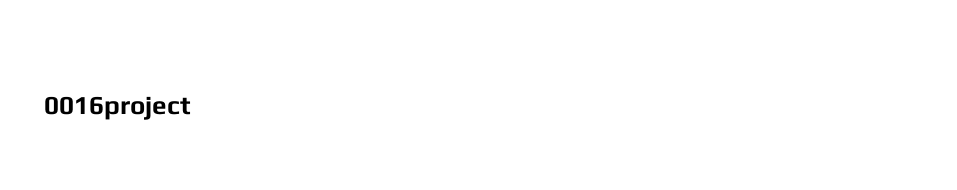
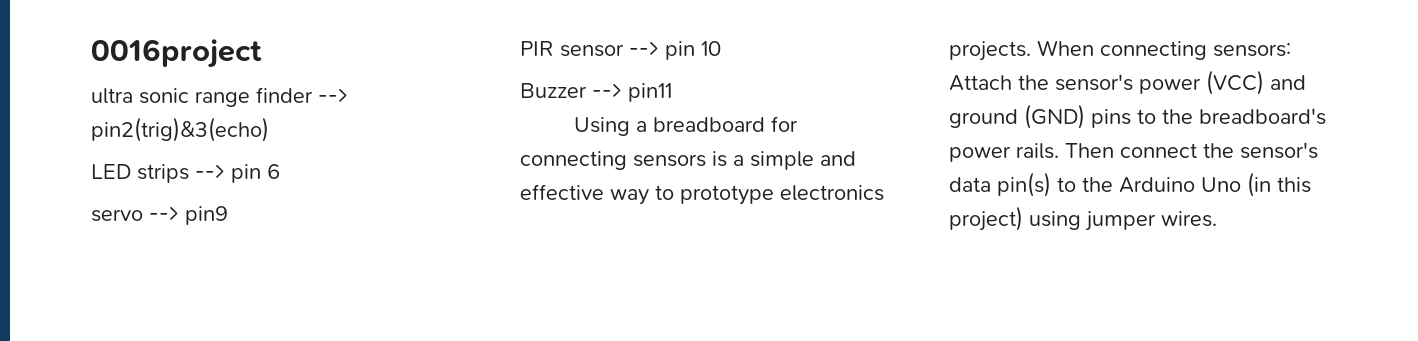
(191, 108) none -> [91,87,348,107] [91,117,269,142] [91,164,280,183] [91,206,228,225] [520,41,721,60] [520,83,672,102] [573,116,798,136] [520,151,856,170] [520,184,884,205] [949,40,1291,61] [949,70,1306,95] [949,104,1326,129] [949,142,1318,162] [949,172,1311,197] [949,206,1217,231] // ultra sonic range finder --> pin2(trig)&3(echo) // LED strips --> pin 6 // servo --> pin9 // PIR sensor --> pin 10 // Buzzer --> pin11 // Using a breadboard for connecting sensors is a simple and effective way to prototype electronics projects. When connecting sensors: Attach the sensor's power (VCC) and ground (GND) pins to the breadboard's power rails. Then connect the sensor's data pin(s) to the Arduino Uno (in this project) using jumper wires.

